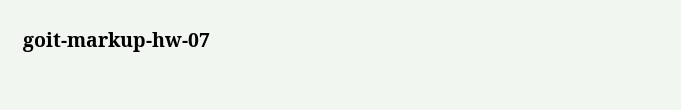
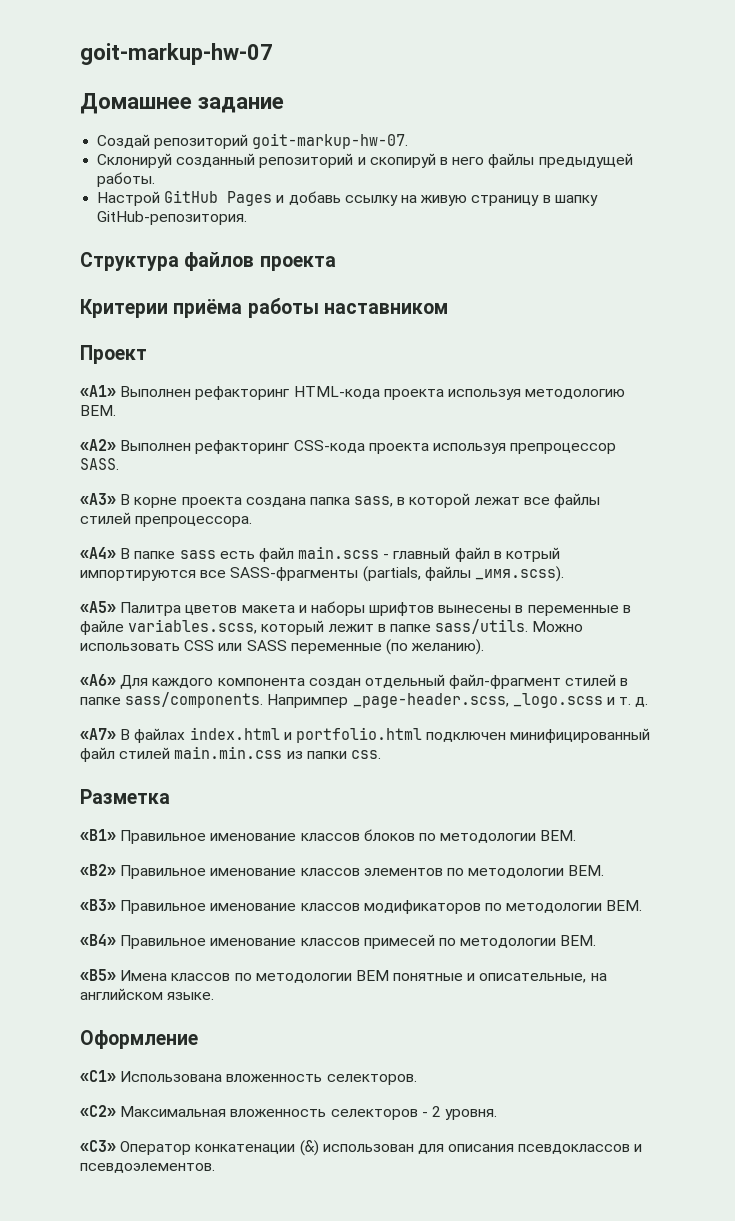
(210, 42) none -> [80,93,284,114] [97,133,409,149] [97,153,633,168] [97,172,156,187] [97,190,598,206] [97,211,248,225] [80,252,336,271] [80,298,448,318] [80,345,147,364] [80,385,626,400] [80,405,116,416] [80,439,617,454] [80,458,119,470] [80,493,601,508] [80,512,253,527] [80,546,561,562] [80,566,564,582] [80,601,631,616] [80,619,584,635] [80,639,485,655] [80,674,629,689] [80,692,649,708] [80,727,651,743] [80,746,381,762] [80,789,170,804] [80,829,577,844] [80,864,605,879] [80,899,643,914] [80,934,597,949] [80,969,607,983] [80,988,215,1000] [80,1030,198,1049] [80,1070,417,1085] [80,1105,498,1120] [80,1140,643,1156] [80,1163,215,1173] // Домашнее задание // Создай репозиторий goit-markup-hw-07. // Склонируй созданный репозиторий и скопируй в него файлы предыдущей работы. // Настрой GitHub Pages и добавь ссылку на живую страницу в шапку GitHub-репозитория. // Структура файлов проекта // Критерии приёма работы наставником // Проект // «A1» Выполнен рефакторинг HTML-кода проекта используя методологию BEM. // «A2» Выполнен рефакторинг CSS-кода проекта используя препроцессор SASS. // «A3» В корне проекта создана папка sass, в которой лежат все файлы стилей препроцессора. // «A4» В папке sass есть файл main.scss - главный файл в котрый импортируются все SASS-фрагменты (partials, файлы _имя.scss). // «A5» Палитра цветов макета и наборы шрифтов вынесены в переменные в файле variables.scss, который лежит в папке sass/utils. Можно использовать CSS или SASS переменные (по желанию). // «A6» Для каждого компонента создан отдельный файл-фрагмент стилей в папке sass/components. Напримпер _page-header.scss, _logo.scss и т. д. // «A7» В файлах index.html и portfolio.html подключен минифицированный файл стилей main.min.css из папки css. // Разметка // «B1» Правильное именование классов блоков по методологии BEM. // «B2» Правильное именование классов элементов по методологии BEM. // «B3» Правильное именование классов модификаторов по методологии BEM. // «B4» Правильное именование классов примесей по методологии BEM. // «B5» Имена классов по методологии BEM понятные и описательные, на английском языке. // Оформление // «C1» Использована вложенность селекторов. // «C2» Максимальная вложенность селекторов - 2 уровня. // «C3» Оператор конкатенации (&) использован для описания псевдоклассов и псевдоэлементов.

